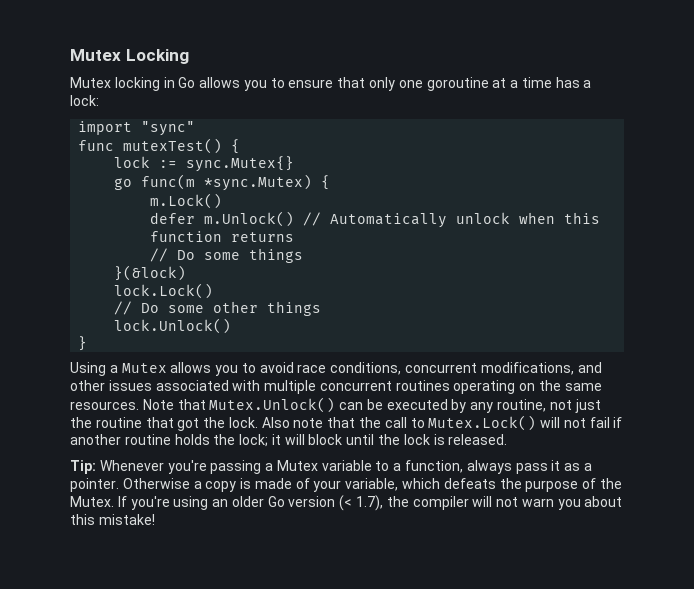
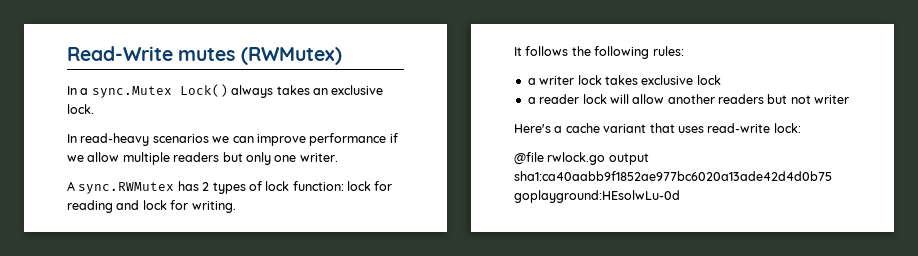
[70,49,189,64] [70,77,592,91] [70,95,99,106] [78,121,196,136] [78,138,241,154] [114,156,295,172] [114,174,331,191] [150,193,223,209] [150,211,601,228] [150,231,295,242] [150,248,304,263] [114,265,187,281] [114,283,214,299] [114,301,322,316] [114,318,232,334] [78,336,88,351] [70,362,602,376] [70,380,602,394] [70,397,601,413] [70,415,623,431] [70,434,508,447] [70,460,592,474] [70,478,622,492] [70,495,623,511] [70,514,155,525] Mutex Locking // Mutex locking in Go allows you to ensure that only one goroutine at a time has a lock: // import "sync" // func mutexTest() { // lock := sync.Mutex{} // go func(m *sync.Mutex) { // m.Lock() // defer m.Unlock() // Automatically unlock when this function returns // // Do some things // }(&lock) // lock.Lock() // // Do some other things // lock.Unlock() // } // Using a Mutex allows you to avoid race conditions, concurrent modifications, and other issues associated with multiple concurrent routines operating on the same resources. Note that Mutex.Unlock() can be executed by any routine, not just the routine that got the lock. Also note that the call to Mutex.Lock() will not fail if another routine holds the lock; it will block until the lock is released. // Tip: Whenever you're passing a Mutex variable to a function, always pass it as a pointer. Otherwise a copy is made of your variable, which defeats the purpose of the Mutex. If you're using an older Go version (< 1.7), the compiler will not warn you about this mistake! -> [67,46,342,65] [67,84,384,98] [67,104,94,114] [67,133,398,146] [67,152,338,165] [67,181,393,194] [67,200,236,213] [514,46,684,59] [527,75,721,85] [527,94,850,104] [514,123,801,133] [514,152,649,165] [514,171,832,181] [514,190,680,203] Read-Write mutes (RWMutex) // In a sync.Mutex Lock() always takes an exclusive lock. // In read-heavy scenarios we can improve performance if we allow multiple readers but only one writer. // A sync.RWMutex has 2 types of lock function: lock for reading and lock for writing. // It follows the following rules: // a writer lock takes exclusive lock // a reader lock will allow another readers but not writer // Here's a cache variant that uses read-write lock: // @file rwlock.go output sha1:ca40aabb9f1852ae977bc6020a13ade42d4d0b75 goplayground:HEsolwLu-0d

